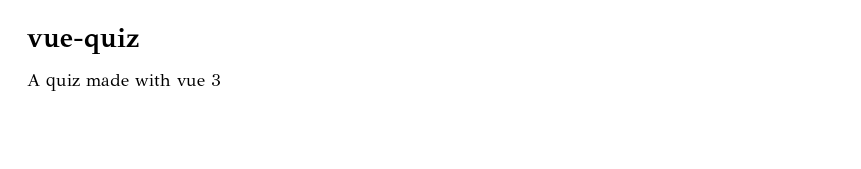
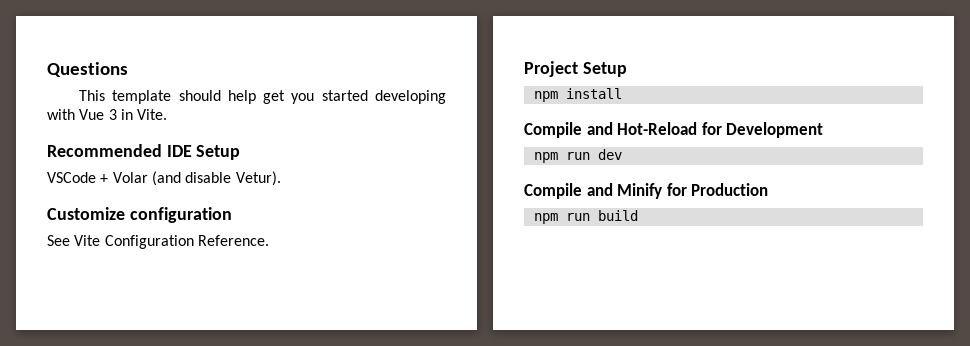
[27,28,139,54] [27,74,221,91] vue-quiz // A quiz made with vue 3 -> [47,62,128,77] [78,90,446,104] [47,109,168,120] [47,144,241,160] [47,171,281,186] [47,207,232,223] [47,235,269,249] [524,61,627,77] [533,88,622,102] [524,122,824,138] [533,149,622,163] [524,183,769,199] [533,210,638,224] Questions // This template should help get you started developing with Vue 3 in Vite. // Recommended IDE Setup // VSCode + Volar (and disable Vetur). // Customize configuration // See Vite Configuration Reference. // Project Setup // npm install // Compile and Hot-Reload for Development // npm run dev // Compile and Minify for Production // npm run build

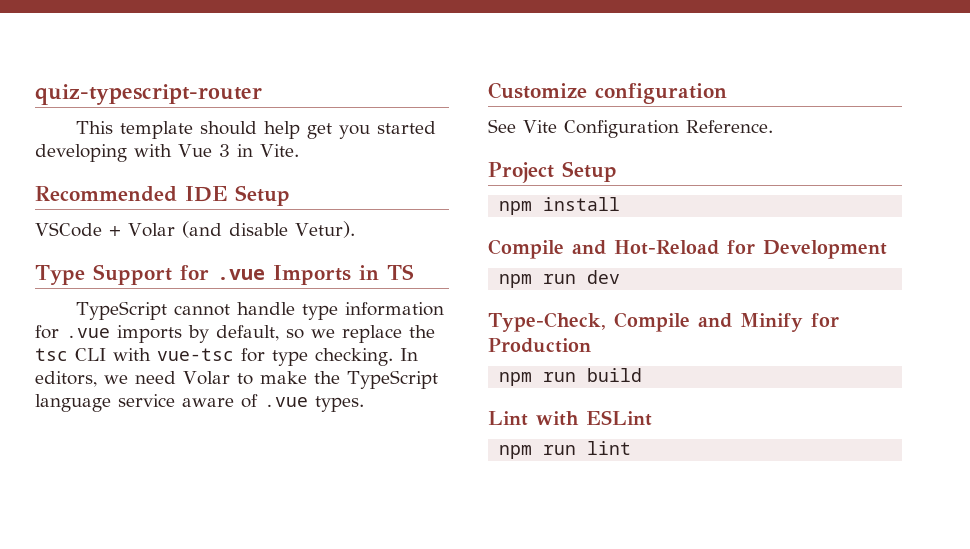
[47,62,128,77] Questions -> [35,84,262,105] quiz-typescript-router
(281, 178) none -> [35,264,414,285] [75,301,444,320] [35,325,435,343] [35,348,418,366] [35,370,438,389] [35,394,364,412] // Type Support for .vue Imports in TS // TypeScript cannot handle type information for .vue imports by default, so we replace the tsc CLI with vue-tsc for type checking. In editors, we need Volar to make the TypeScript language service aware of .vue types.
(622, 154) none -> [488,312,606,332] Type-Check,
(638, 215) none -> [488,410,652,426] [499,441,632,459] // Lint with ESLint // npm run lint

